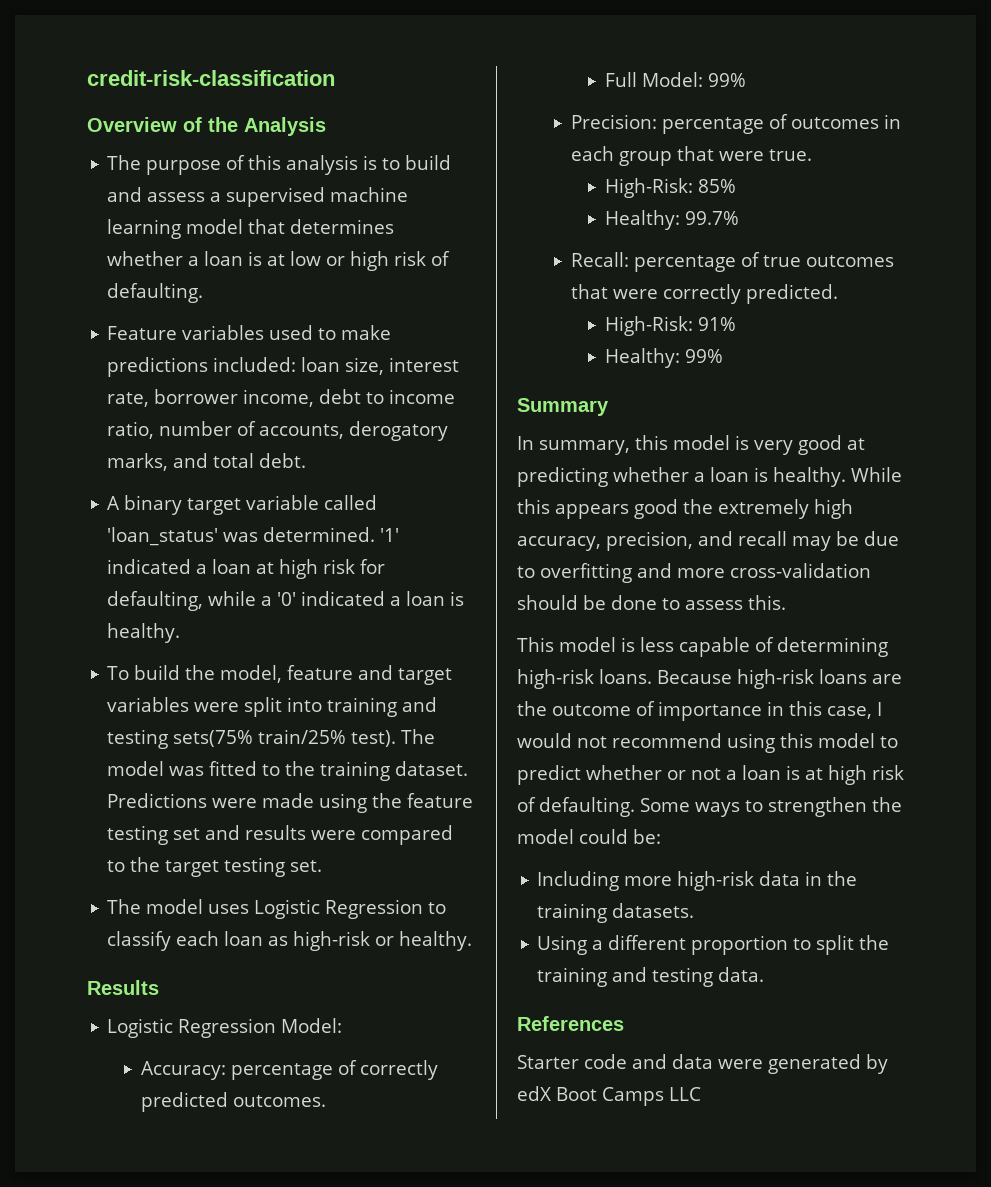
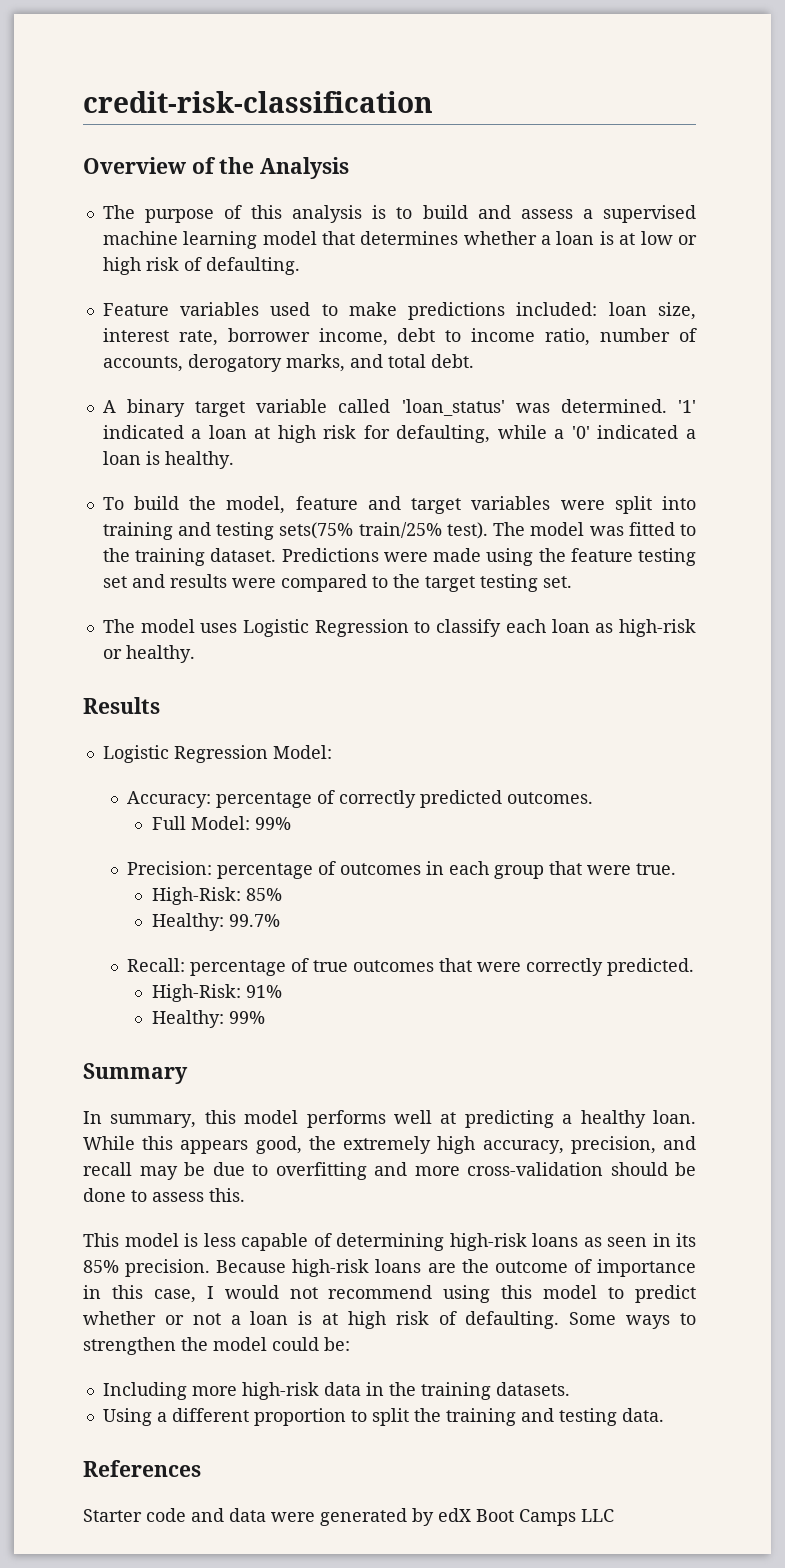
[734,435,865,455] [517,467,846,487] is very good at predicting whether a loan is healthy. -> [306,1110,696,1128] performs well at predicting a healthy loan.
[634,499,678,519] good -> [255,1136,302,1154] good,
[599,669,652,684] loans. -> [532,1233,696,1247] [83,1259,211,1277] loans as seen in its 85% precision.

